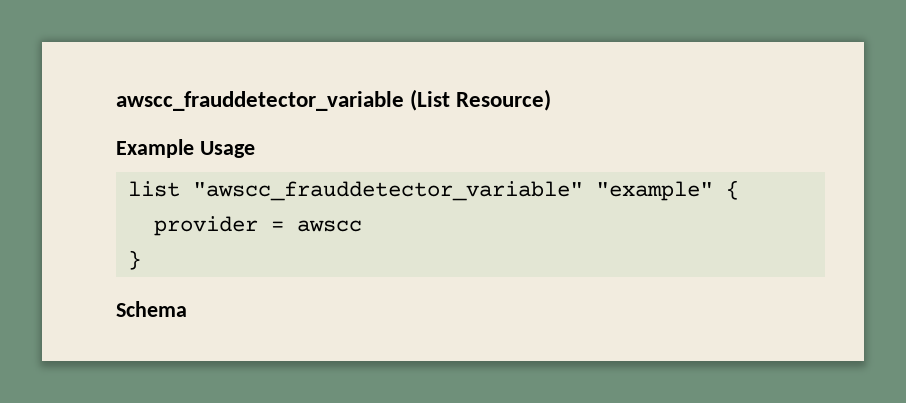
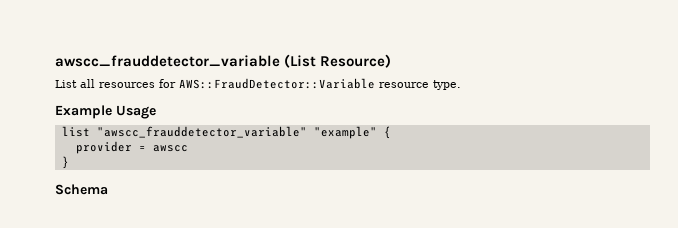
(552, 100) none -> [55,78,461,90] // List all resources for AWS::FraudDetector::Variable resource type.

